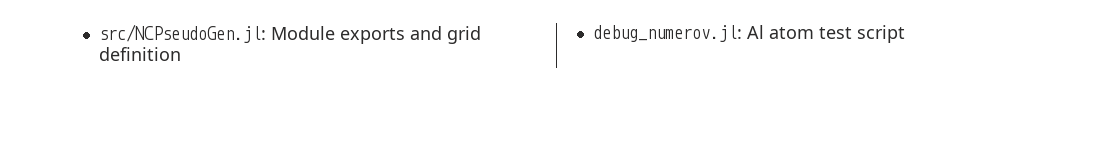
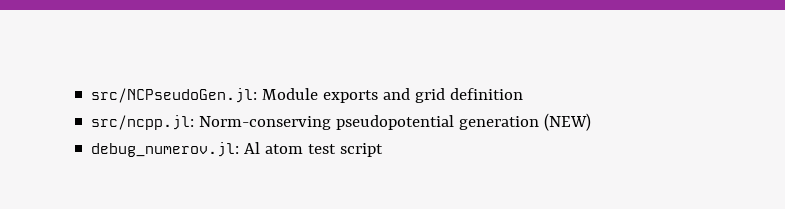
(181, 54) none -> [91,113,592,131] // src/ncpp.jl: Norm-conserving pseudopotential generation (NEW)

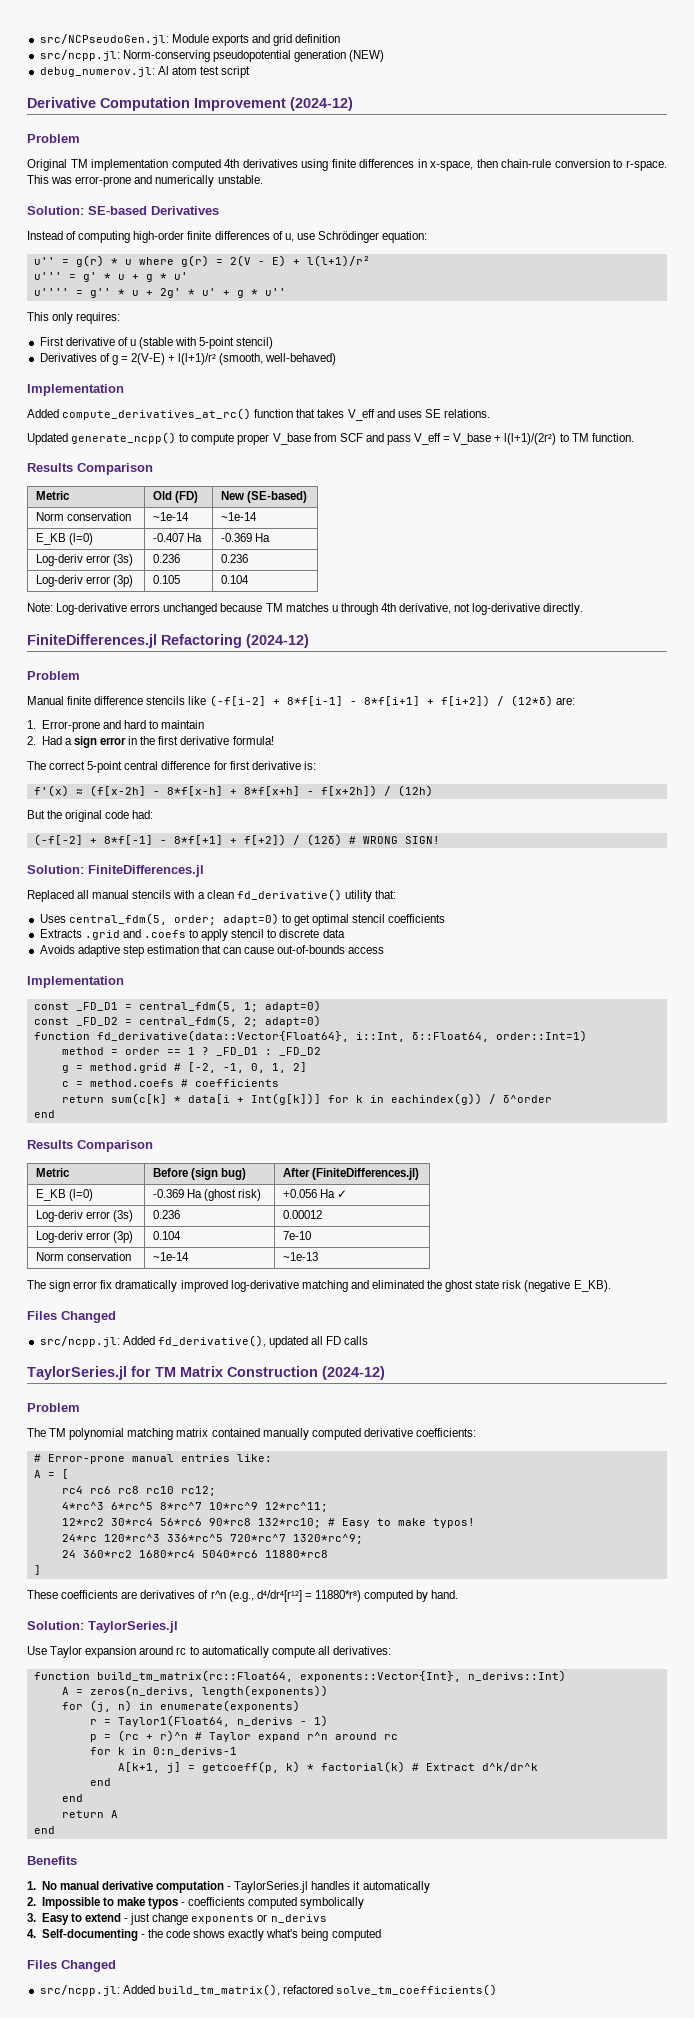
(384, 150) none -> [27,97,353,111] [27,134,80,143] [27,159,667,171] [27,175,263,187] [27,206,219,215] [27,231,428,243] [33,255,370,267] [33,272,188,282] [33,288,286,298] [27,312,121,324] [39,337,274,349] [39,353,337,365] [27,384,124,396] [27,408,490,421] [27,432,634,445] [27,463,153,475] [35,491,70,500] [152,491,198,503] [220,491,307,503] [35,512,131,521] [152,512,189,521] [220,512,257,521] [35,533,93,545] [152,533,202,542] [220,533,270,542] [35,554,133,566] [152,554,180,563] [220,554,248,563] [35,575,133,587] [152,575,180,584] [220,575,249,584] [27,603,584,615] [27,634,309,648] [27,671,80,680] [27,695,575,707] [27,720,205,732] [27,736,274,748] [27,761,316,773] [33,785,433,797] [27,810,154,822] [33,834,440,846] [27,865,204,877] [27,889,396,902] [39,913,446,926] [39,929,345,941] [39,945,385,957] [27,976,124,988] [33,1000,321,1012] [33,1015,321,1027] [33,1030,587,1042] [61,1047,321,1056] [61,1062,307,1073] [61,1079,279,1087] [61,1093,552,1105] [33,1110,55,1118] [27,1140,153,1152] [35,1168,70,1177] [152,1168,246,1180] [282,1168,419,1180] [35,1189,93,1201] [152,1189,262,1201] [282,1189,347,1198] [35,1210,133,1222] [152,1210,180,1219] [282,1210,322,1219] [35,1231,133,1243] [152,1231,181,1240] [282,1231,311,1240] [35,1252,131,1261] [152,1252,189,1261] [282,1252,318,1261] [27,1280,611,1292] [27,1311,116,1323] [39,1335,369,1348] [27,1366,385,1380] [27,1403,80,1412] [27,1428,476,1440] [33,1454,272,1464] [33,1469,69,1479] [61,1486,216,1496] [61,1502,328,1512] [61,1518,475,1528] [61,1534,363,1544] [61,1550,328,1558] [33,1565,41,1575] [27,1590,459,1602] [27,1621,178,1633] [27,1646,391,1658] [33,1670,566,1682] [61,1685,328,1697] [61,1700,300,1712] [89,1715,328,1727] [89,1730,398,1742] [89,1747,237,1756] [117,1761,538,1773] [89,1778,111,1786] [61,1794,83,1802] [61,1810,118,1818] [33,1826,55,1834] [27,1856,77,1865] [27,1881,430,1893] [27,1897,365,1909] [27,1913,327,1925] [27,1929,381,1941] [27,1960,116,1972] [39,1984,498,1996] // Derivative Computation Improvement (2024-12) // Problem // Original TM implementation computed 4th derivatives using finite differences in x-space, then chain-rule conversion to r-space. This was error-prone and numerically unstable. // Solution: SE-based Derivatives // Instead of computing high-order finite differences of u, use Schrödinger equation: // u'' = g(r) * u where g(r) = 2(V - E) + l(l+1)/r² // u''' = g' * u + g * u' // u'''' = g'' * u + 2g' * u' + g * u'' // This only requires: // First derivative of u (stable with 5-point stencil) // Derivatives of g = 2(V-E) + l(l+1)/r² (smooth, well-behaved) // Implementation // Added compute_derivatives_at_rc() function that takes V_eff and uses SE relations. // Updated generate_ncpp() to compute proper V_base from SCF and pass V_eff = V_base + l(l+1)/(2r²) to TM function. // Results Comparison // Metric | Old (FD) | New (SE-based) // Norm conservation | ~1e-14 | ~1e-14 // E_KB (l=0) | -0.407 Ha | -0.369 Ha // Log-deriv error (3s) | 0.236 | 0.236 // Log-deriv error (3p) | 0.105 | 0.104 // Note: Log-derivative errors unchanged because TM matches u through 4th derivative, not log-derivative directly. // FiniteDifferences.jl Refactoring (2024-12) // Problem // Manual finite difference stencils like (-f[i-2] + 8*f[i-1] - 8*f[i+1] + f[i+2]) / (12*δ) are: // 1. Error-prone and hard to maintain // 2. Had a sign error in the first derivative formula! // The correct 5-point central difference for first derivative is: // f'(x) ≈ (f[x-2h] - 8*f[x-h] + 8*f[x+h] - f[x+2h]) / (12h) // But the original code had: // (-f[-2] + 8*f[-1] - 8*f[+1] + f[+2]) / (12δ) # WRONG SIGN! // Solution: FiniteDifferences.jl // Replaced all manual stencils with a clean fd_derivative() utility that: // Uses central_fdm(5, order; adapt=0) to get optimal stencil coefficients // Extracts .grid and .coefs to apply stencil to discrete data // Avoids adaptive step estimation that can cause out-of-bounds access // Implementation // const _FD_D1 = central_fdm(5, 1; adapt=0) // const _FD_D2 = central_fdm(5, 2; adapt=0) // function fd_derivative(data::Vector{Float64}, i::Int, δ::Float64, order::Int=1) // method = order == 1 ? _FD_D1 : _FD_D2 // g = method.grid # [-2, -1, 0, 1, 2] // c = method.coefs # coefficients // return sum(c[k] * data[i + Int(g[k])] for k in eachindex(g)) / δ^order // end // Results Comparison // Metric | Before (sign bug) | After (FiniteDifferences.jl) // E_KB (l=0) | -0.369 Ha (ghost risk) | +0.056 Ha ✓ // Log-deriv error (3s) | 0.236 | 0.00012 // Log-deriv error (3p) | 0.104 | 7e-10 // Norm conservation | ~1e-14 | ~1e-13 // The sign error fix dramatically improved log-derivative matching and eliminated the ghost state risk (negative E_KB). // Files Changed // src/ncpp.jl: Added fd_derivative(), updated all FD calls // TaylorSeries.jl for TM Matrix Construction (2024-12) // Problem // The TM polynomial matching matrix contained manually computed derivative coefficients: // # Error-prone manual entries like: // A = [ // rc4 rc6 rc8 rc10 rc12; // 4*rc^3 6*rc^5 8*rc^7 10*rc^9 12*rc^11; // 12*rc2 30*rc4 56*rc6 90*rc8 132*rc10; # Easy to make typos! // 24*rc 120*rc^3 336*rc^5 720*rc^7 1320*rc^9; // 24 360*rc2 1680*rc4 5040*rc6 11880*rc8 // ] // These coefficients are derivatives of r^n (e.g., d⁴/dr⁴[r¹²] = 11880*r⁸) computed by hand. // Solution: TaylorSeries.jl // Use Taylor expansion around rc to automatically compute all derivatives: // function build_tm_matrix(rc::Float64, exponents::Vector{Int}, n_derivs::Int) // A = zeros(n_derivs, length(exponents)) // for (j, n) in enumerate(exponents) // r = Taylor1(Float64, n_derivs - 1) // p = (rc + r)^n # Taylor expand r^n around rc // for k in 0:n_derivs-1 // A[k+1, j] = getcoeff(p, k) * factorial(k) # Extract d^k/dr^k // end // end // return A // end // Benefits // 1. No manual derivative computation - TaylorSeries.jl handles it automatically // 2. Impossible to make typos - coefficients computed symbolically // 3. Easy to extend - just change exponents or n_derivs // 4. Self-documenting - the code shows exactly what's being computed // Files Changed // src/ncpp.jl: Added build_tm_matrix(), refactored solve_tm_coefficients()

